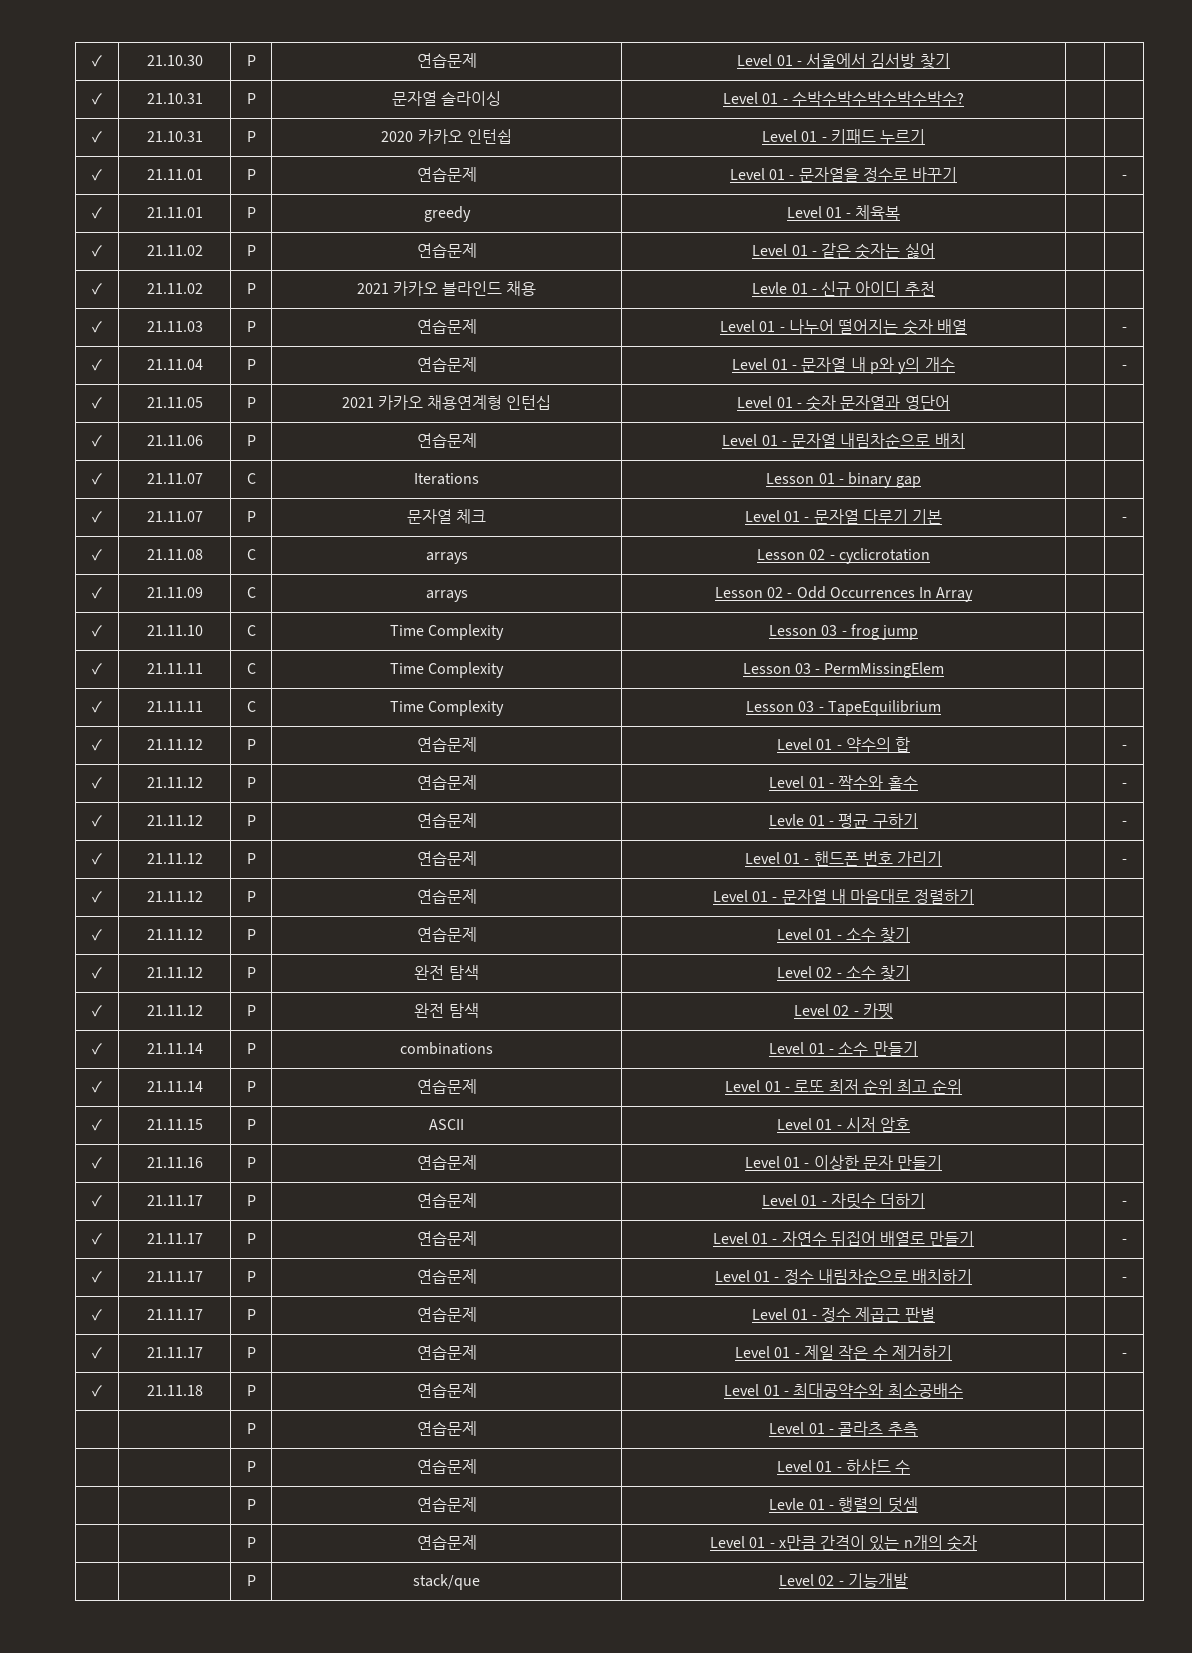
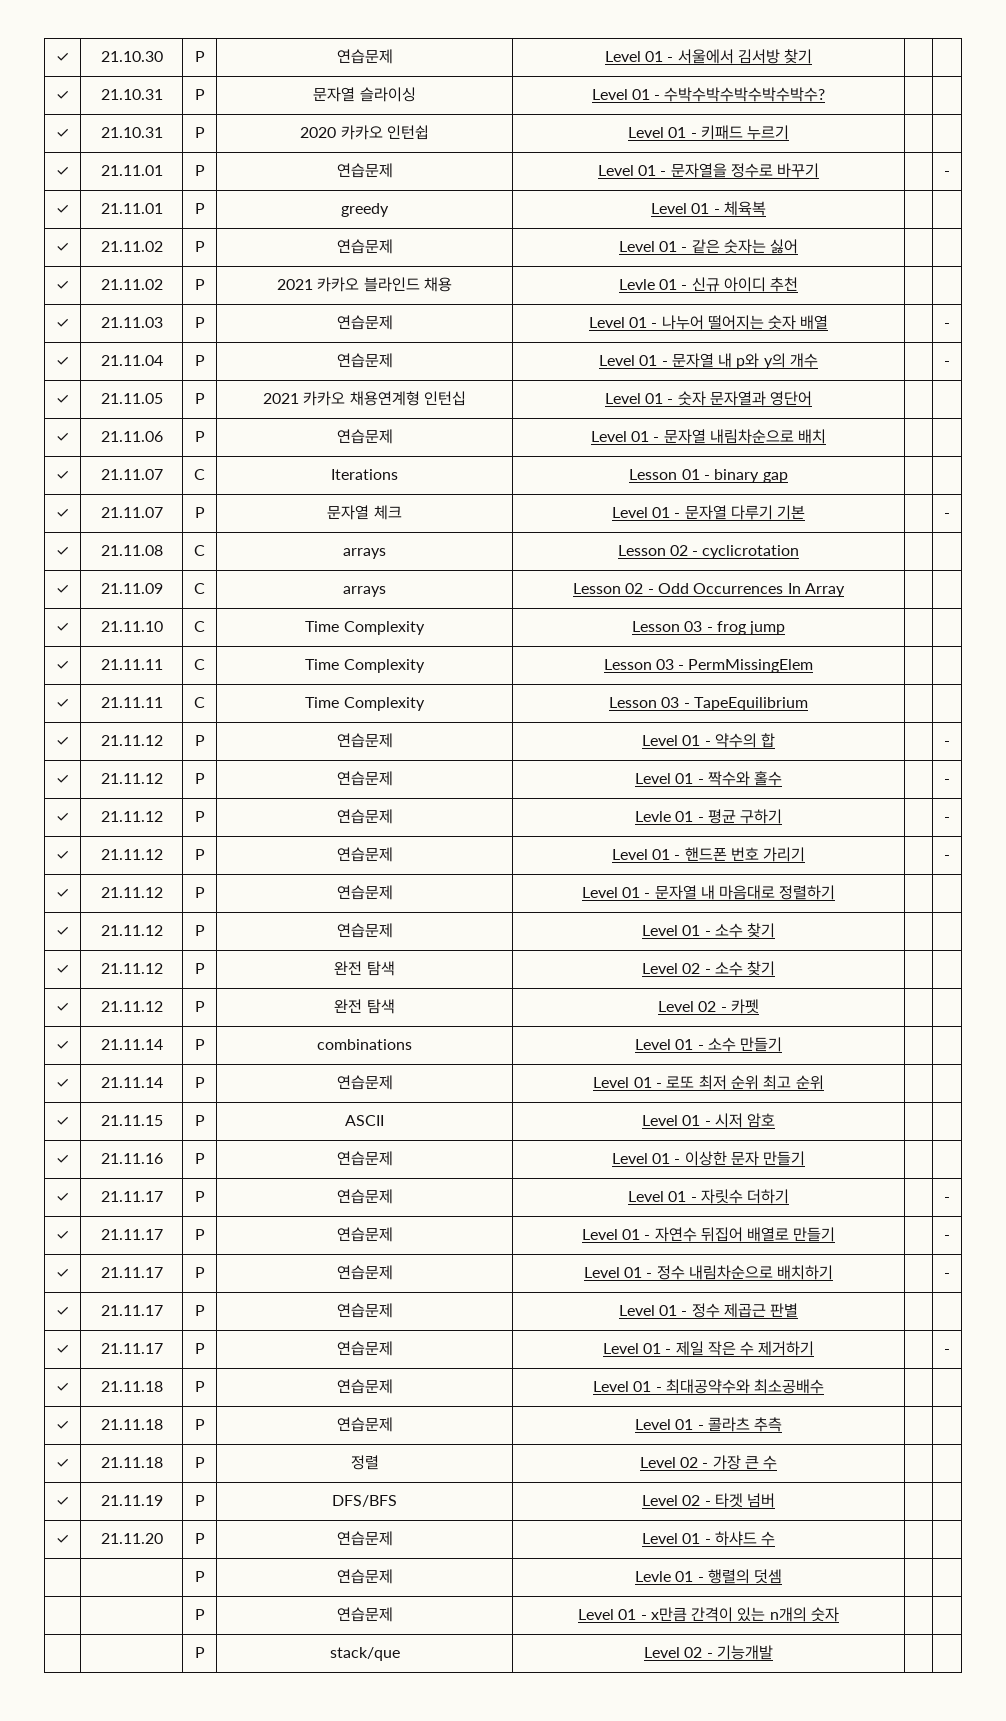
(963, 1390) | -> [56,1420,69,1430] [100,1419,163,1430] ✓ | 21.11.18
(918, 1429) | -> [56,1458,69,1468] [100,1457,163,1468] [194,1457,205,1468] [350,1455,379,1470] [639,1455,778,1470] [56,1496,69,1506] [100,1495,163,1506] [194,1495,205,1506] [332,1495,398,1507] [641,1493,776,1508] [56,1534,69,1544] [100,1533,163,1544] ✓ | 21.11.18 | P | 정렬 | Level 02 - 가장 큰 수 | | // ✓ | 21.11.19 | P | DFS/BFS | Level 02 - 타겟 넘버 | | // ✓ | 21.11.20

